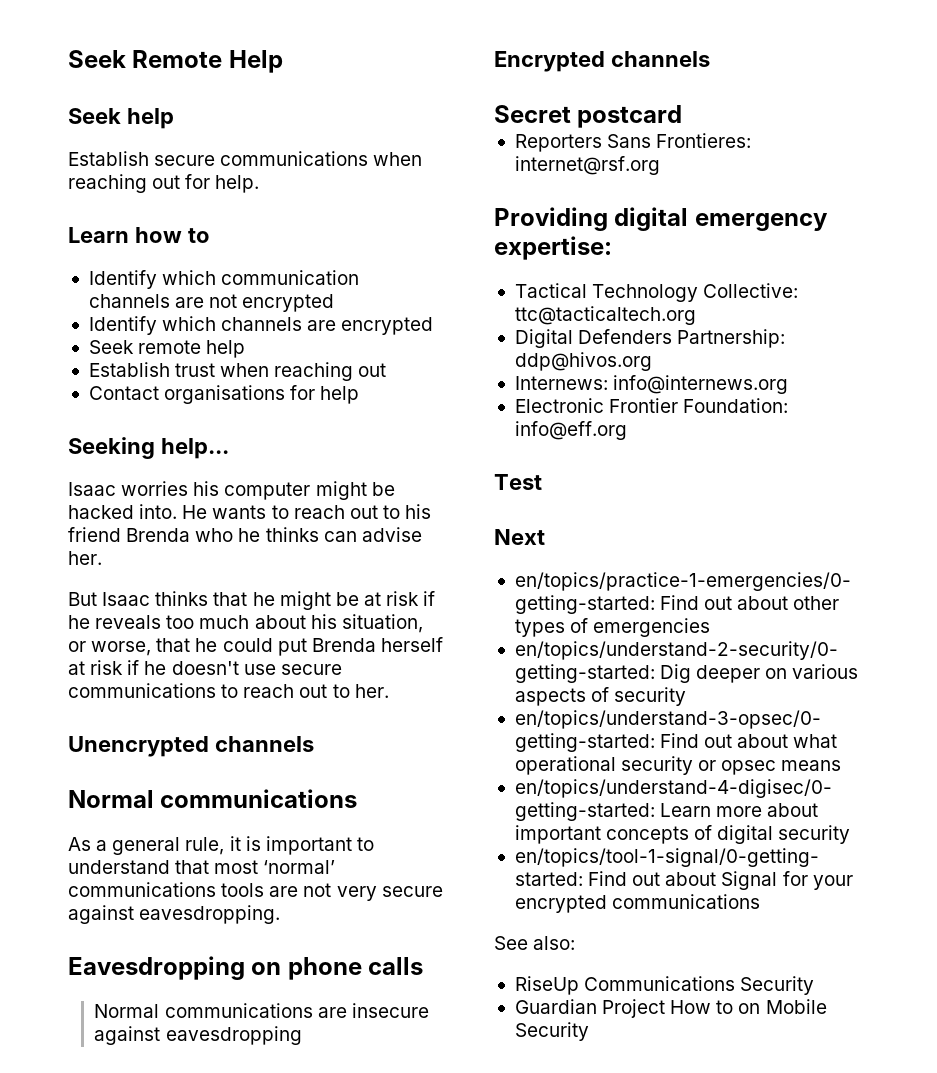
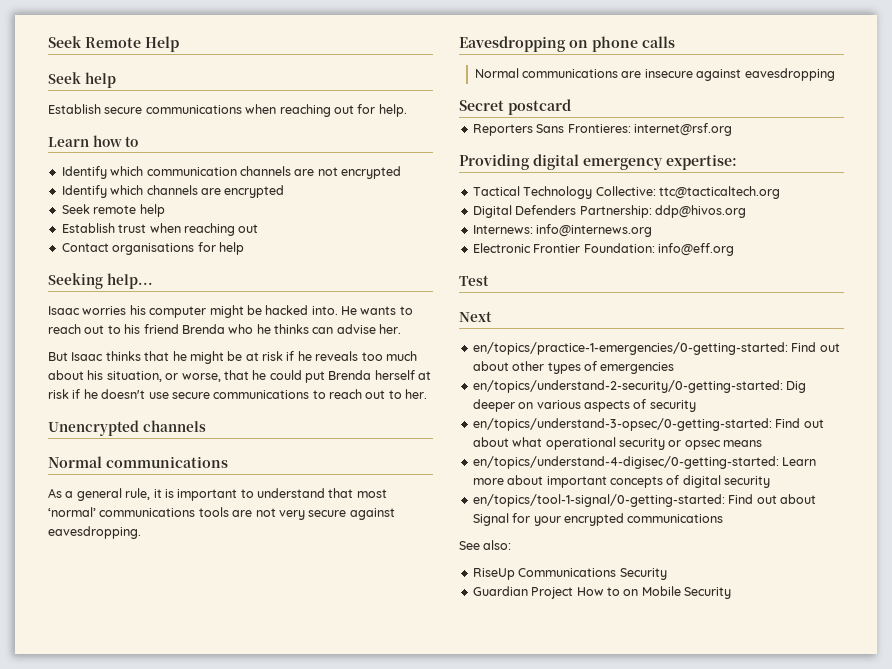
[494,51,710,72] // Encrypted channels -> (835, 74) none

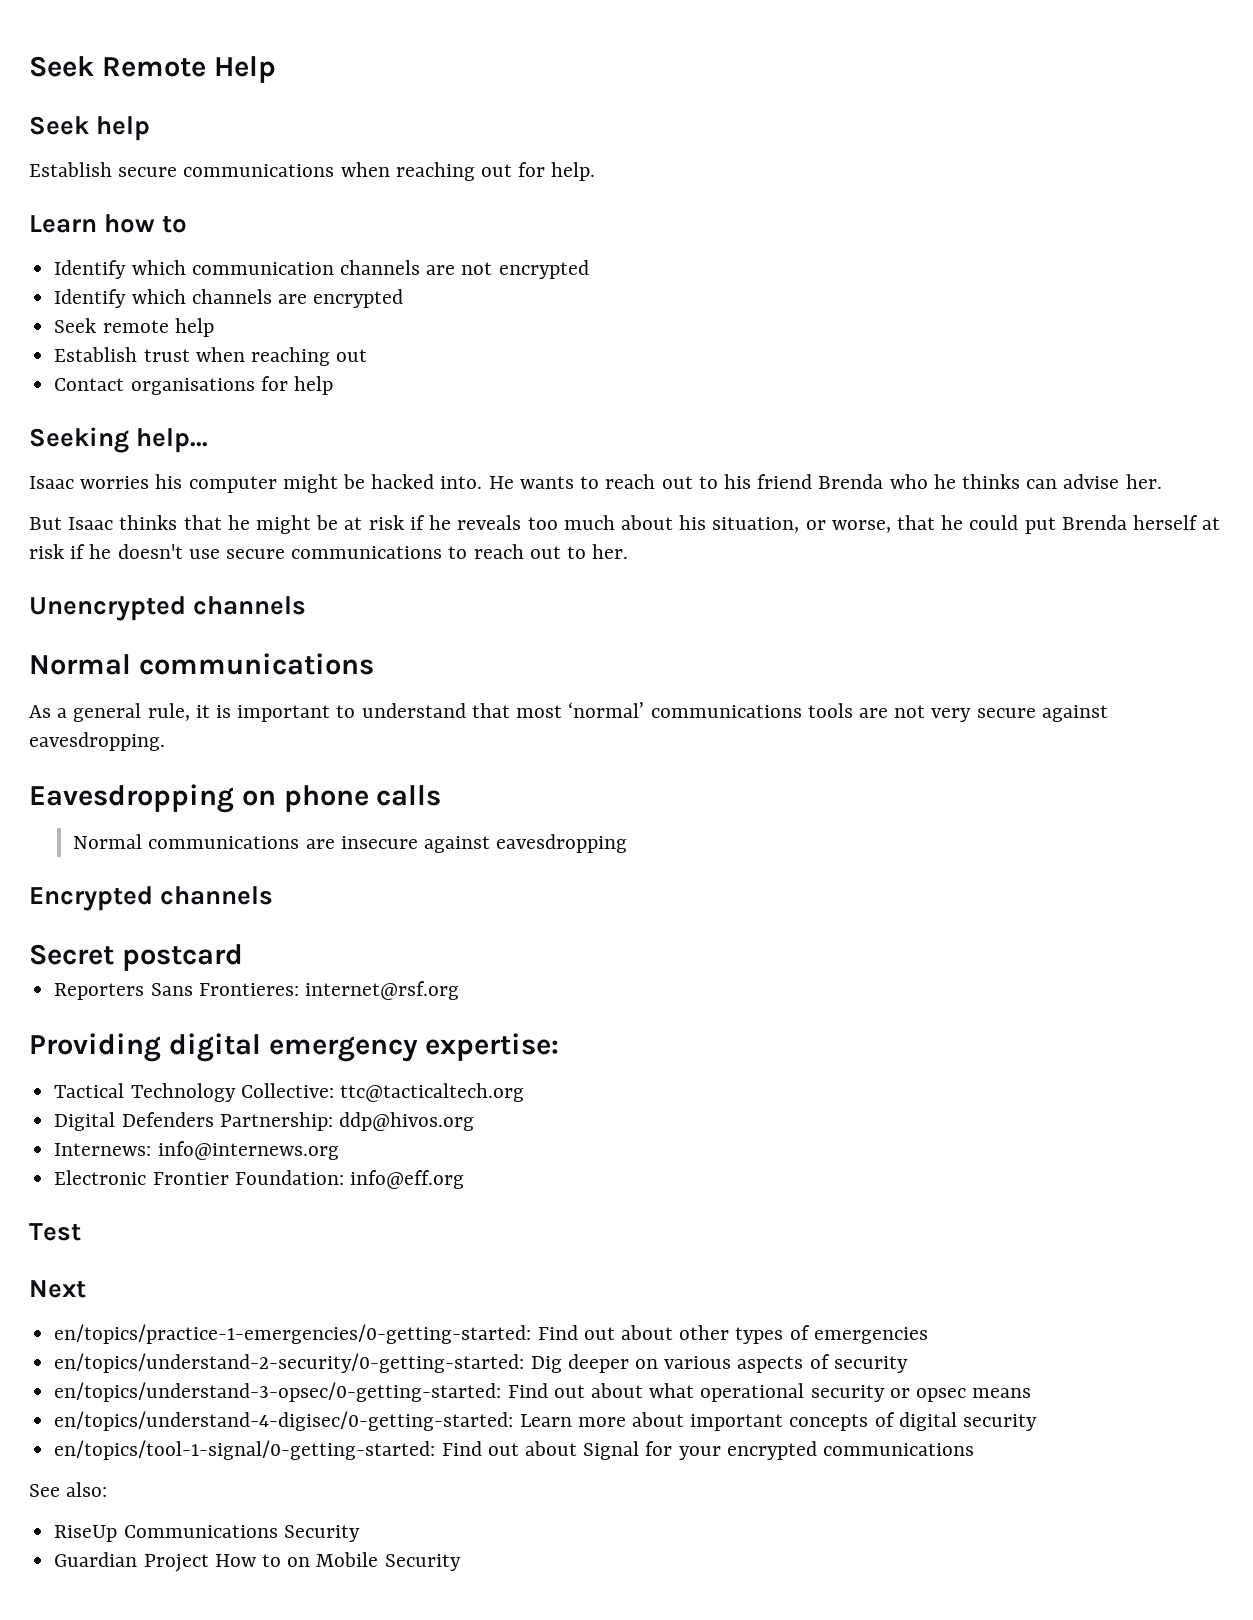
(835, 74) none -> [29,886,274,911] // Encrypted channels

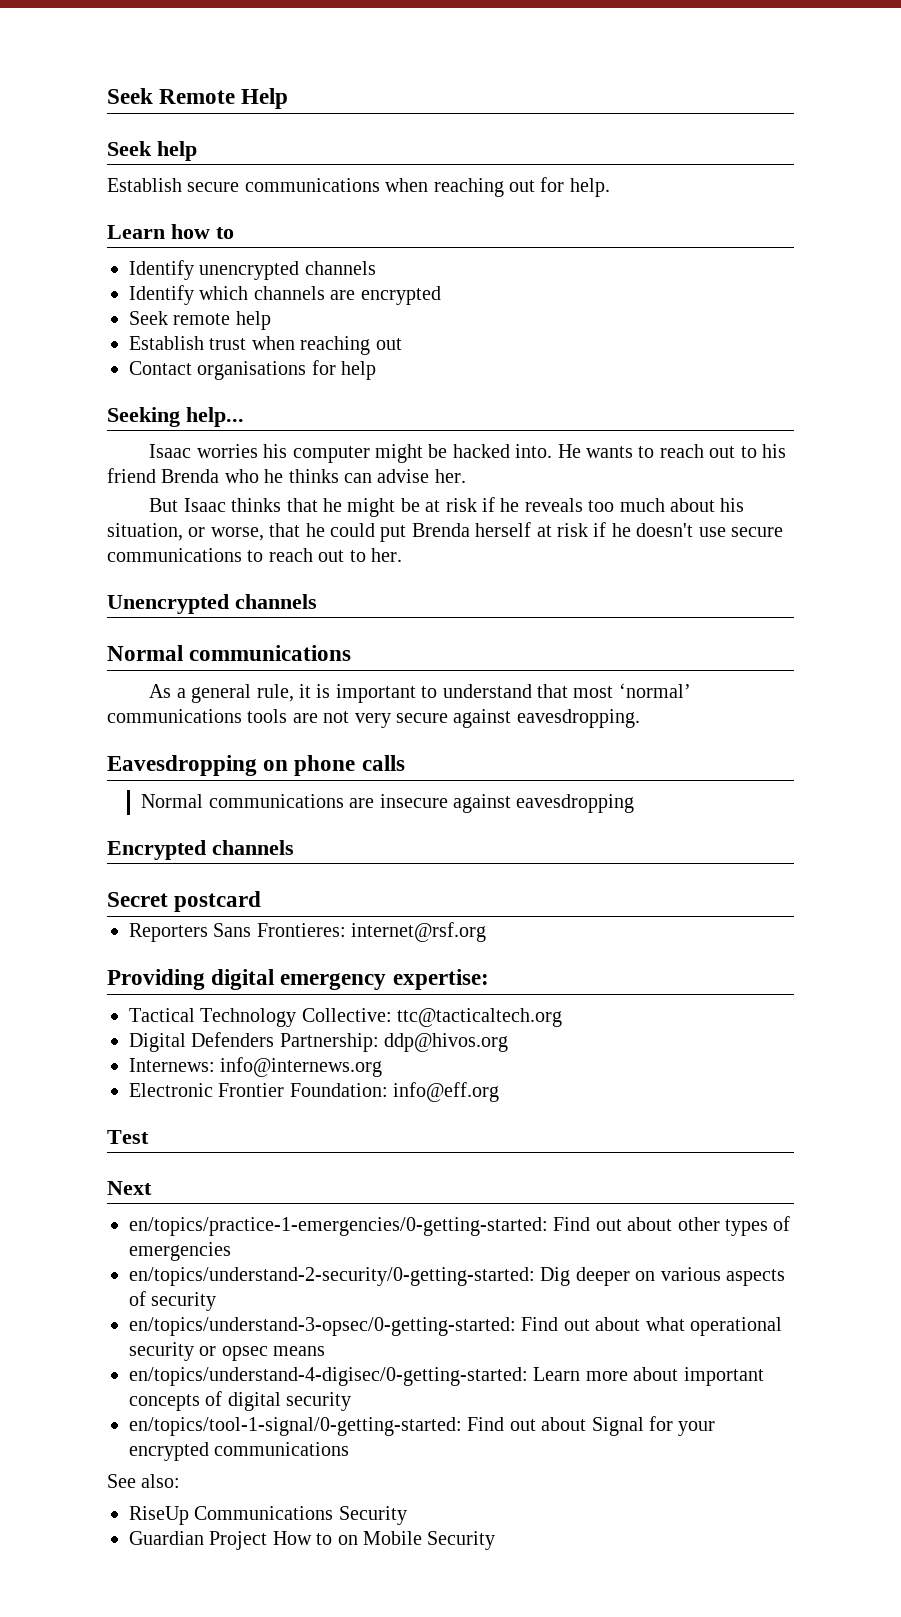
[131,260,589,279] which communication channels are not encrypted -> [199,261,376,280] unencrypted channels

